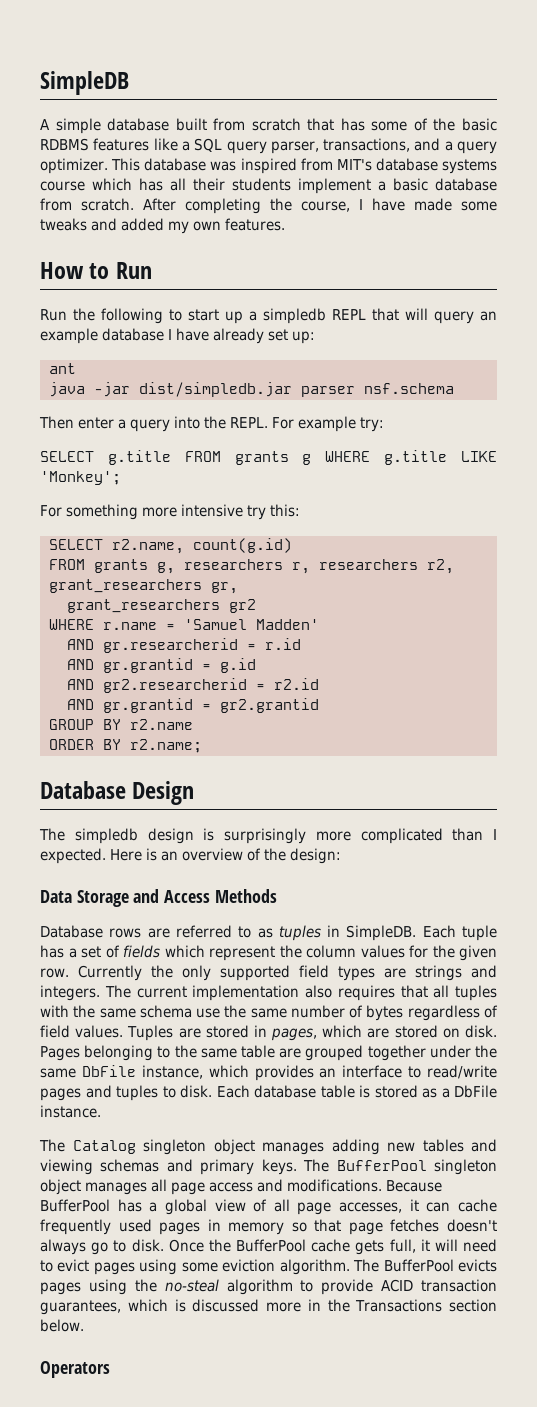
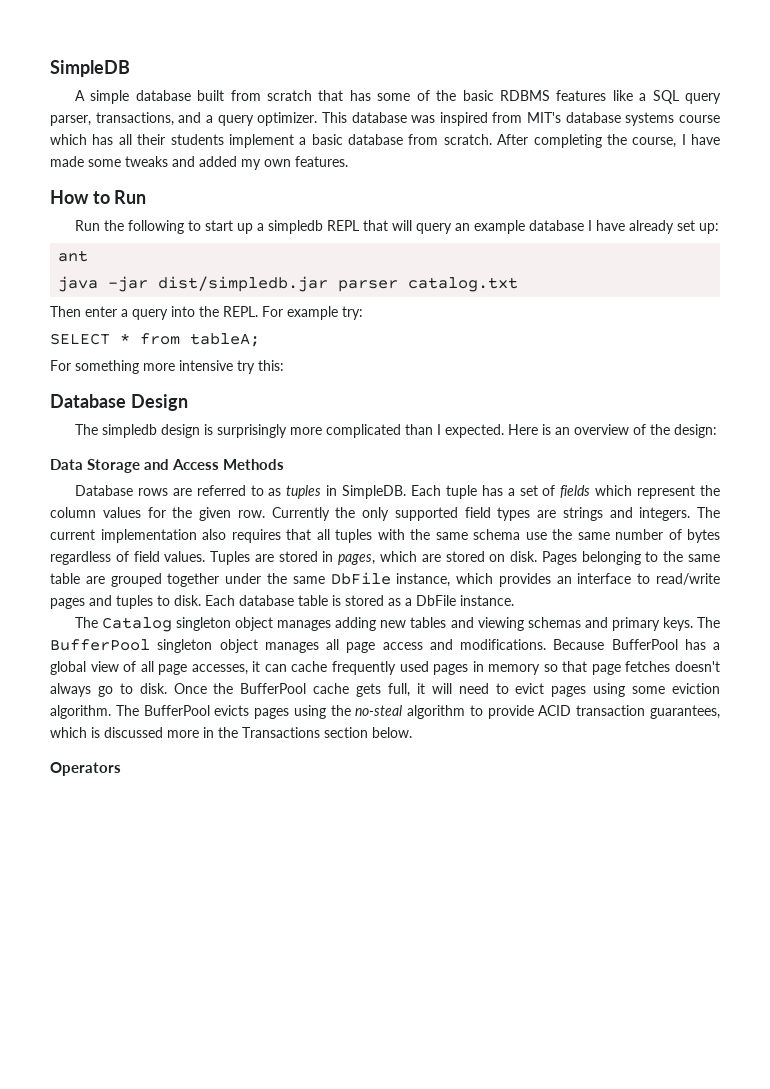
[363,383,454,394] nsf.schema -> [408,277,519,292] catalog.txt
[107,450,497,465] [40,471,121,485] g.title FROM grants g WHERE g.title LIKE 'Monkey'; -> [120,333,260,347] * from tableA;
[48,538,292,554] [48,559,454,574] [48,579,238,594] [66,599,256,613] [48,619,319,630] [66,638,301,653] [66,658,256,673] [66,678,319,693] [66,698,319,713] [48,719,193,730] [48,739,202,753] // SELECT r2.name, count(g.id) // FROM grants g, researchers r, researchers r2, grant_researchers gr, // grant_researchers gr2 // WHERE r.name = 'Samuel Madden' // AND gr.researcherid = r.id // AND gr.grantid = g.id // AND gr2.researcherid = r2.id // AND gr.grantid = gr2.grantid // GROUP BY r2.name // ORDER BY r2.name; -> (284, 365) none

